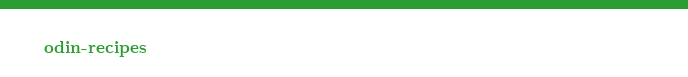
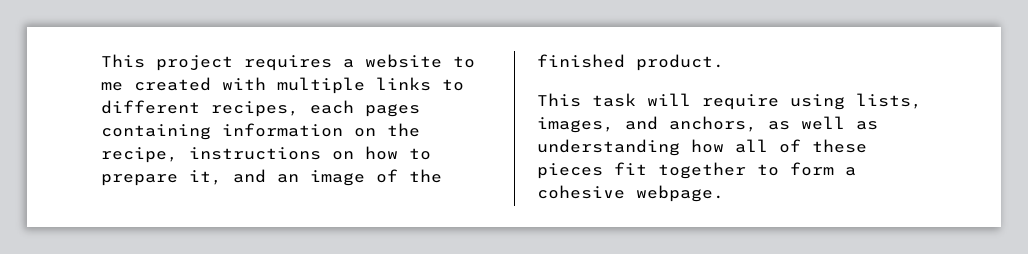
[44,41,147,57] odin-recipes -> [101,54,475,71] [101,77,464,94] [101,100,420,117] [101,123,420,140] [101,146,431,163] [101,169,442,186] [537,54,724,71] [537,93,922,110] [537,116,878,133] [537,139,867,156] [537,162,856,179] [537,185,724,202] This project requires a website to me created with multiple links to different recipes, each pages containing information on the recipe, instructions on how to prepare it, and an image of the finished product. // This task will require using lists, images, and anchors, as well as understanding how all of these pieces fit together to form a cohesive webpage.

